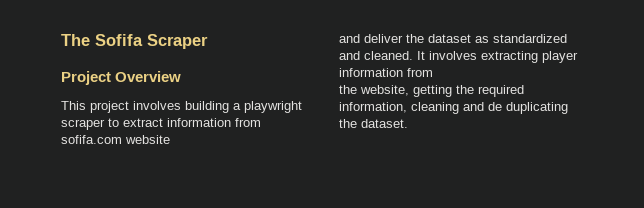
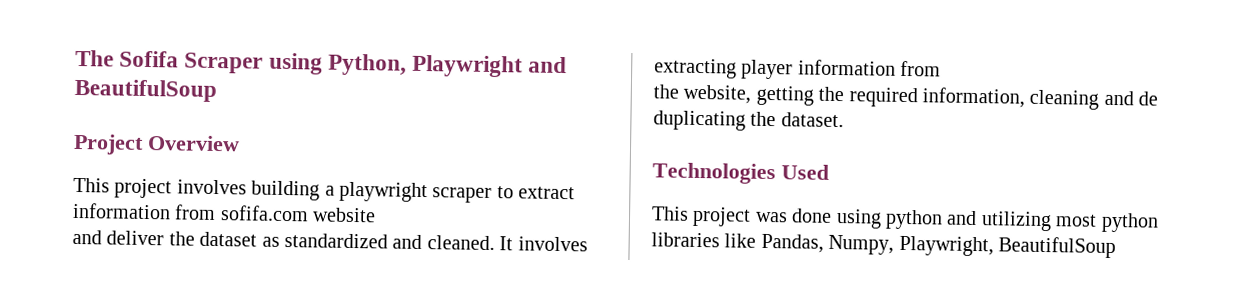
(208, 41) none -> [268,52,568,78] [74,78,217,103] using Python, Playwright and BeautifulSoup
(408, 123) none -> [652,162,829,185] [651,206,1159,233] [651,232,1116,259] // Technologies Used // This project was done using python and utilizing most python libraries like Pandas, Numpy, Playwright, BeautifulSoup

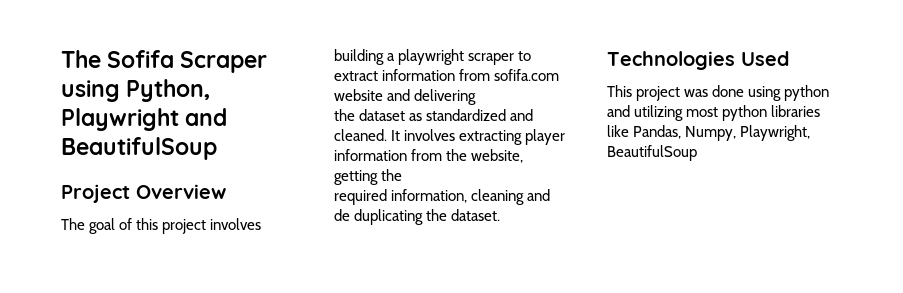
[73,177,110,193] This -> [61,218,159,234] The goal of this
[72,229,165,246] // and deliver -> [387,89,477,105] and delivering //
(942, 68) // -> (443, 155) none
(845, 94) none -> (403, 175) //

